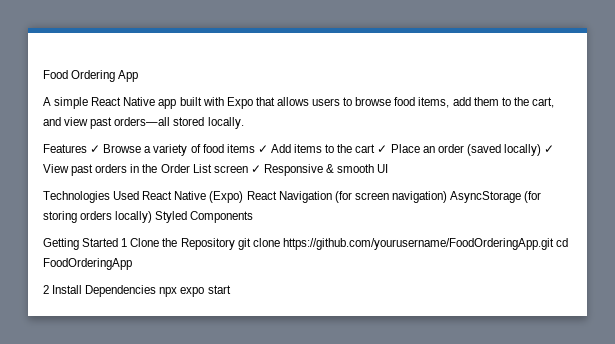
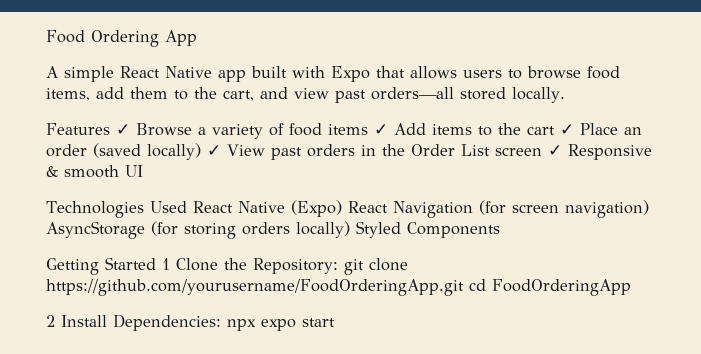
[180,238,235,250] Repository -> [253,258,338,274] Repository:
[85,285,157,297] Dependencies -> [113,314,221,331] Dependencies:

